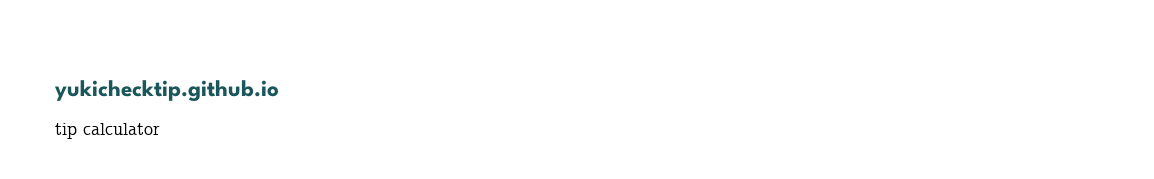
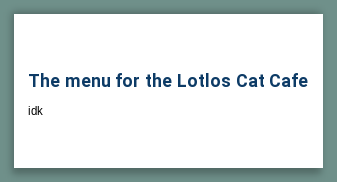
[54,80,279,102] [55,123,160,139] yukichecktip.github.io // tip calculator -> [28,73,309,87] [28,106,43,115] The menu for the Lotlos Cat Cafe // idk

